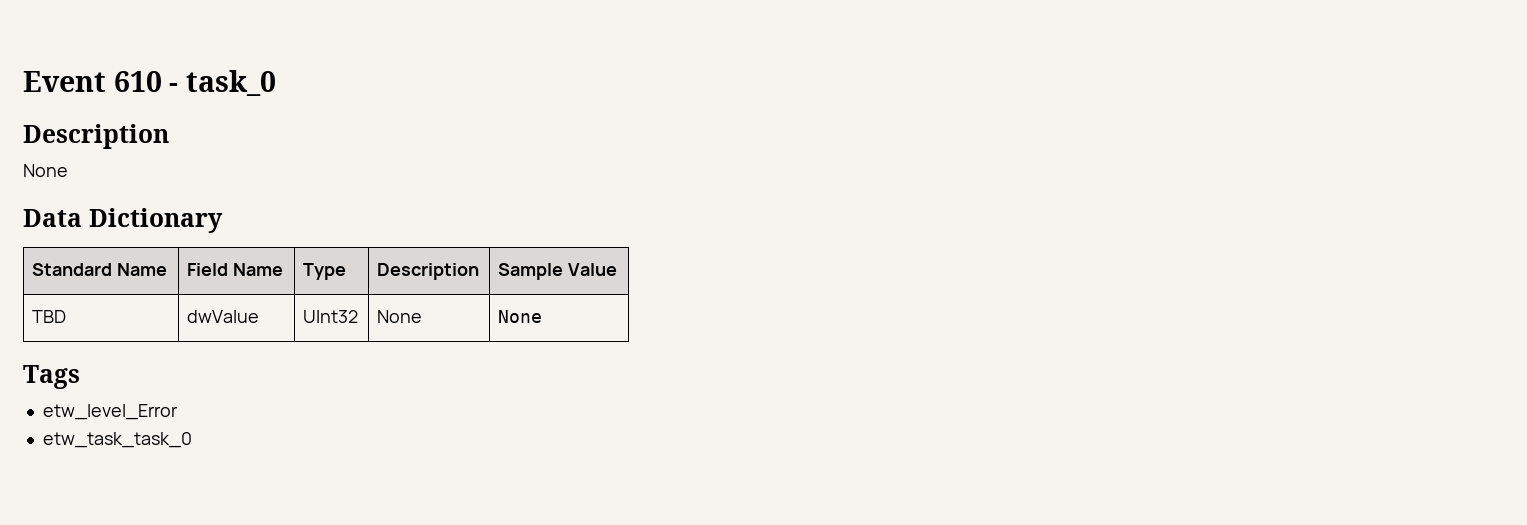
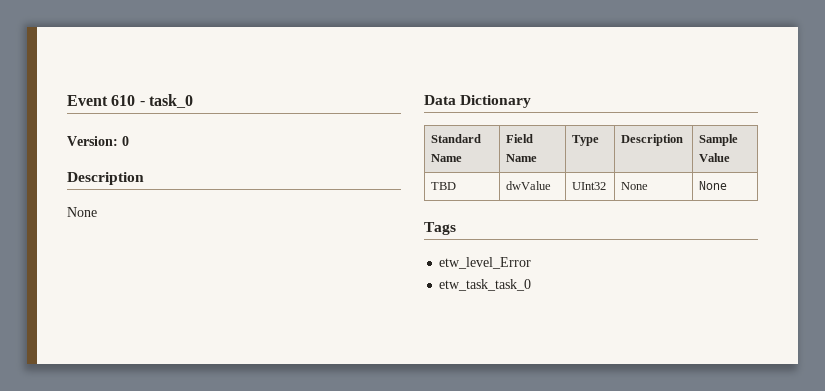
(277, 83) none -> [67,136,129,146] // Version: 0

